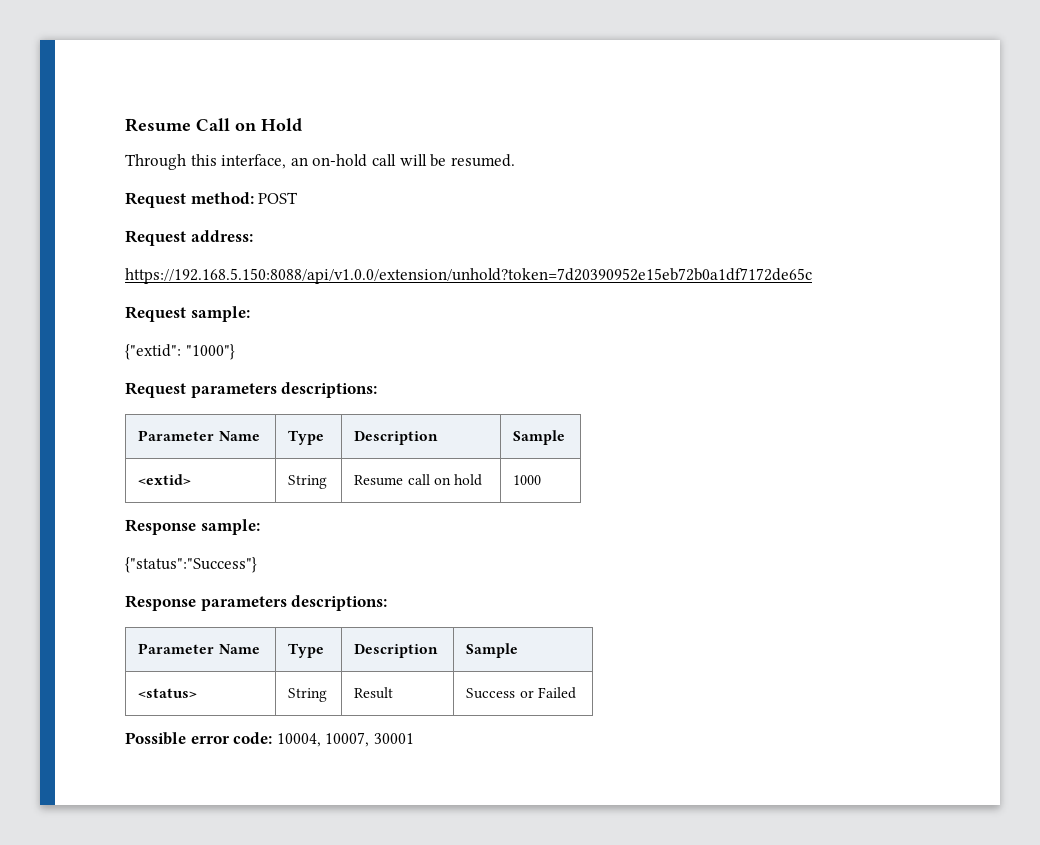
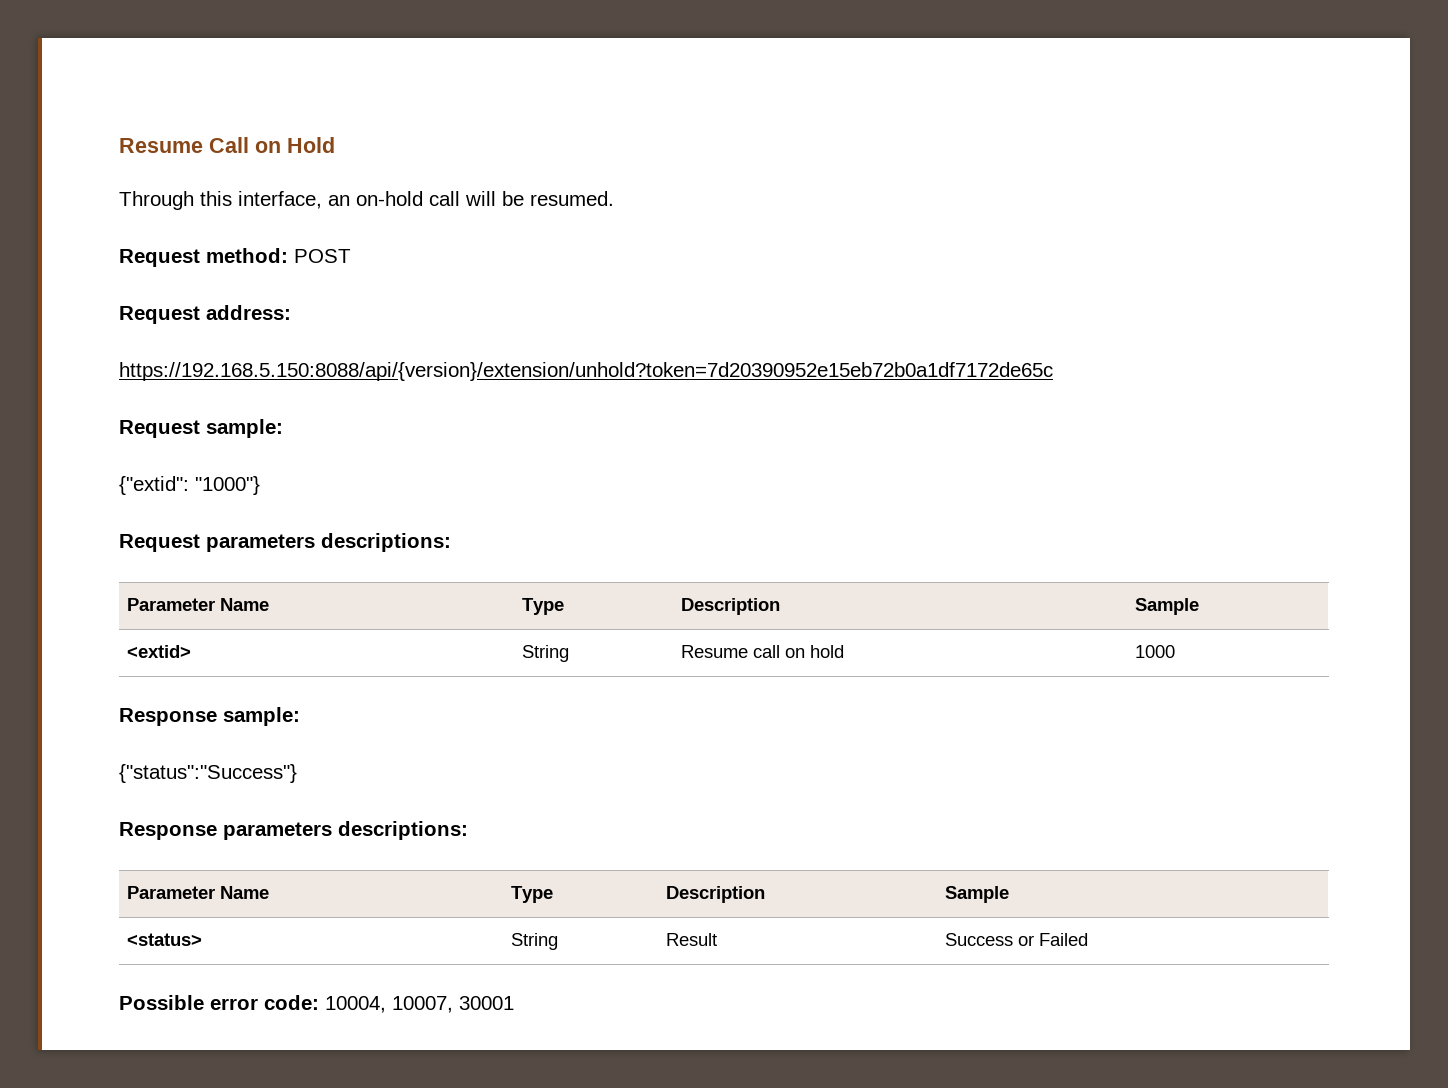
[125,268,812,284] https://192.168.5.150:8088/api/v1.0.0/extension/unhold?token=7d20390952e15eb72b0a1df7172de65c -> [119,362,1053,381] https://192.168.5.150:8088/api/{version}/extension/unhold?token=7d20390952e15eb72b0a1df7172de65c

